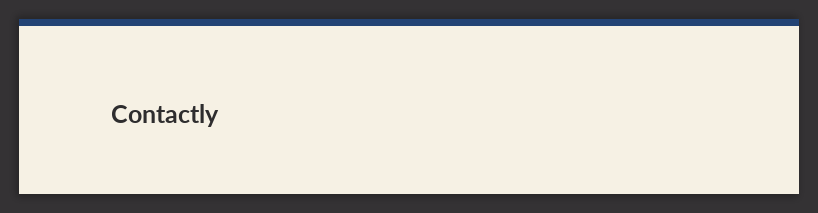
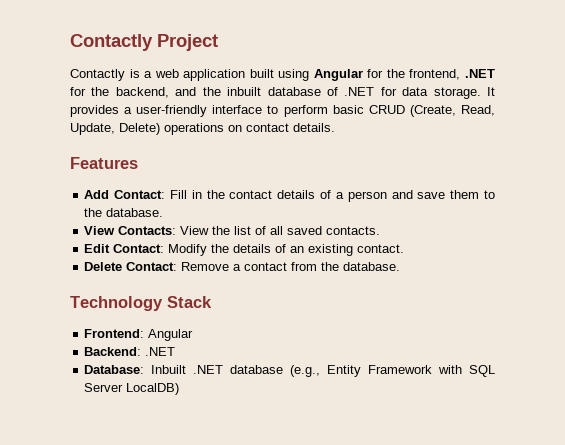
[111,104,219,127] Contactly -> [70,34,218,51] [70,69,495,81] [70,87,496,99] [70,105,495,117] [70,123,335,135] [70,157,138,169] [84,190,496,202] [84,208,164,217] [84,226,381,235] [84,244,405,256] [84,262,401,271] [70,296,212,311] [84,329,194,341] [84,347,176,356] [84,365,495,377] [84,383,180,395] Contactly Project // Contactly is a web application built using Angular for the frontend, .NET for the backend, and the inbuilt database of .NET for data storage. It provides a user-friendly interface to perform basic CRUD (Create, Read, Update, Delete) operations on contact details. // Features // Add Contact: Fill in the contact details of a person and save them to the database. // View Contacts: View the list of all saved contacts. // Edit Contact: Modify the details of an existing contact. // Delete Contact: Remove a contact from the database. // Technology Stack // Frontend: Angular // Backend: .NET // Database: Inbuilt .NET database (e.g., Entity Framework with SQL Server LocalDB)

